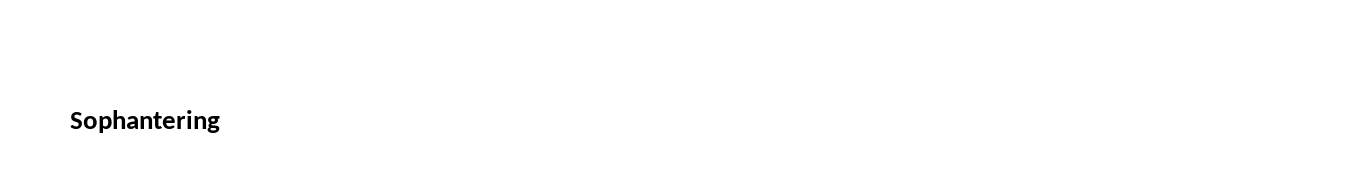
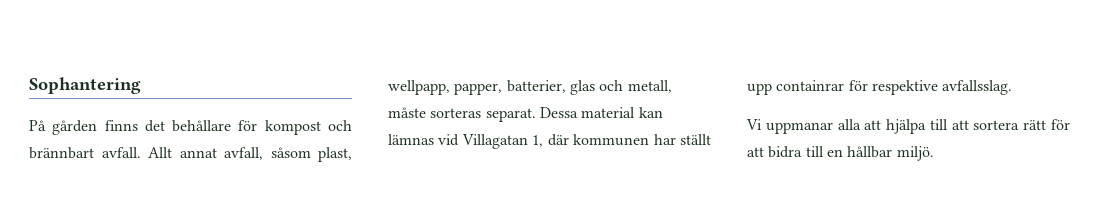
(220, 121) none -> [29,120,352,135] [29,147,352,162] [388,80,672,95] [388,107,663,122] [388,134,711,149] [747,80,1013,95] [746,119,1070,134] [747,146,934,161] // På gården finns det behållare för kompost och brännbart avfall. Allt annat avfall, såsom plast, wellpapp, papper, batterier, glas och metall, måste sorteras separat. Dessa material kan lämnas vid Villagatan 1, där kommunen har ställt upp containrar för respektive avfallsslag. // Vi uppmanar alla att hjälpa till att sortera rätt för att bidra till en hållbar miljö.

